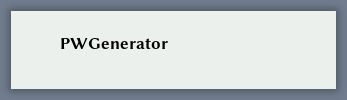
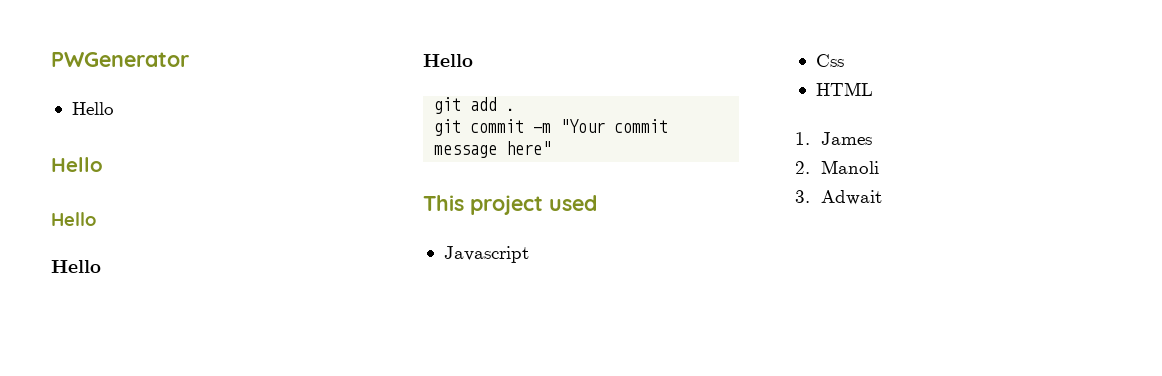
(168, 43) none -> [71,102,114,115] [51,157,103,172] [51,212,96,226] [51,260,101,273] [423,54,473,67] [434,97,516,114] [434,119,669,136] [434,141,552,158] [423,195,597,215] [443,246,529,263] [815,54,844,67] [815,82,873,96] [795,132,873,145] [795,160,880,174] [795,190,883,205] // Hello // Hello // Hello // Hello // Hello // git add . // git commit -m "Your commit message here" // This project used // Javascript // Css // HTML // 1. James // 2. Manoli // 3. Adwait

